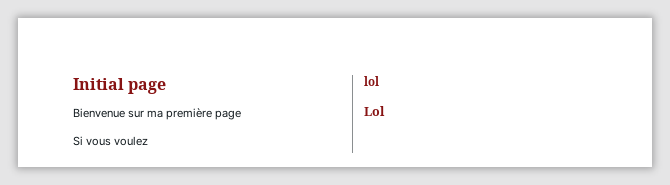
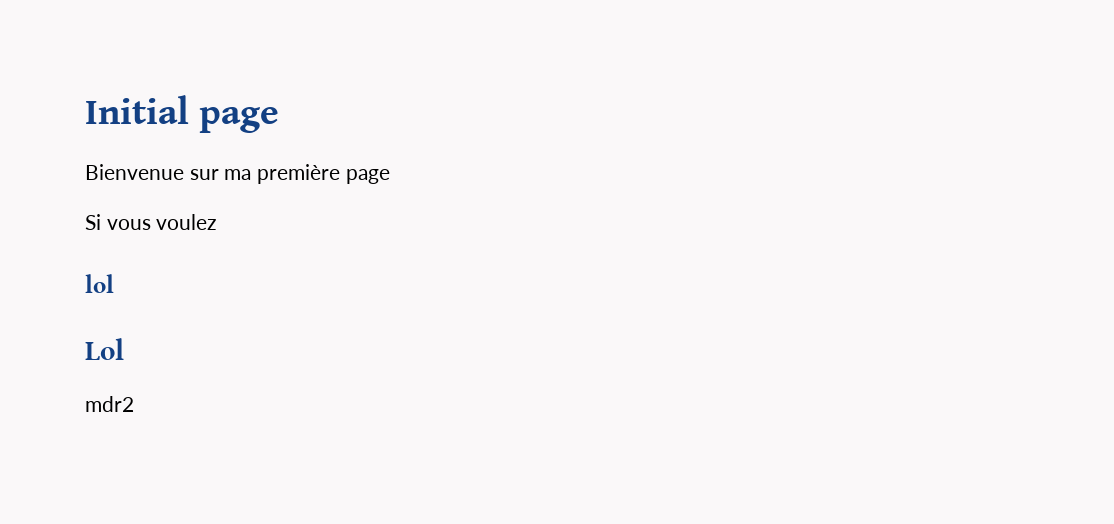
(385, 111) none -> [85,396,134,412] // mdr2

